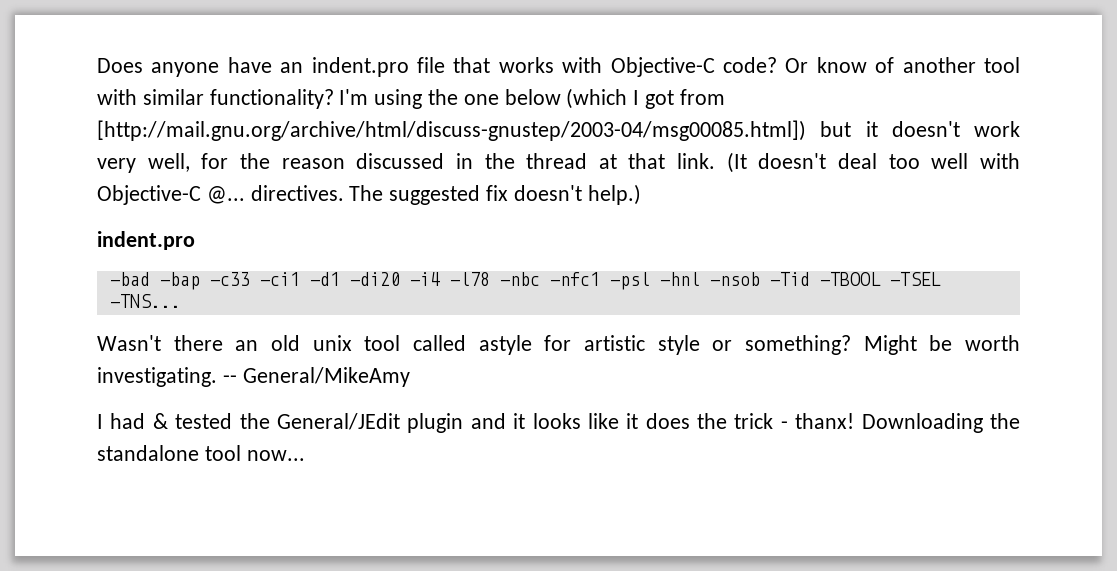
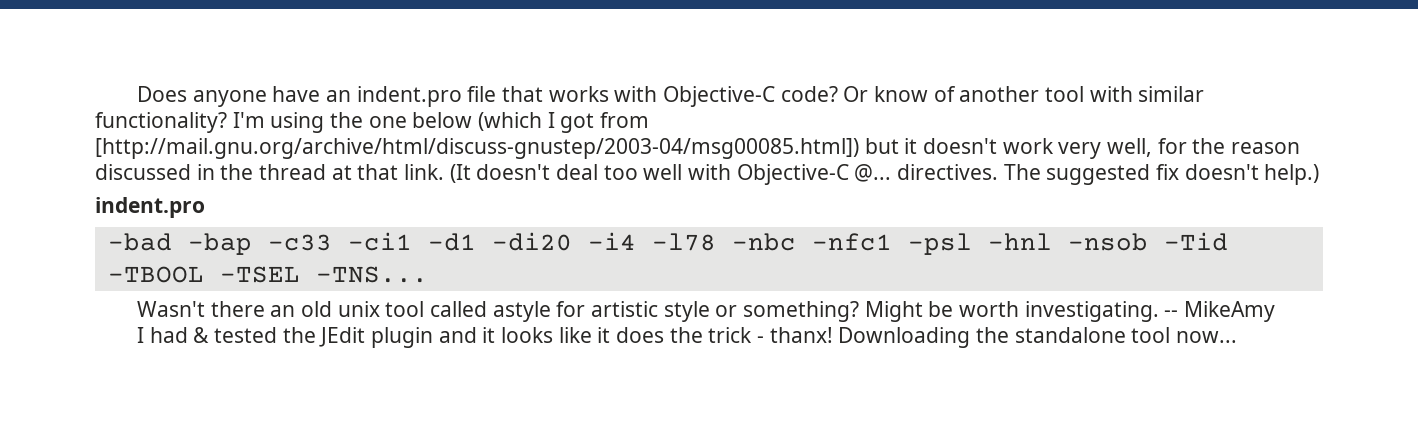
[242,367,410,387] General/MikeAmy -> [1183,301,1275,322] MikeAmy
[276,413,400,430] General/JEdit -> [319,327,366,347] JEdit

